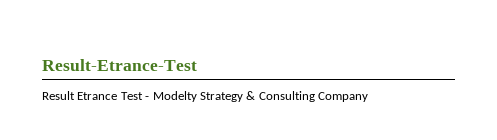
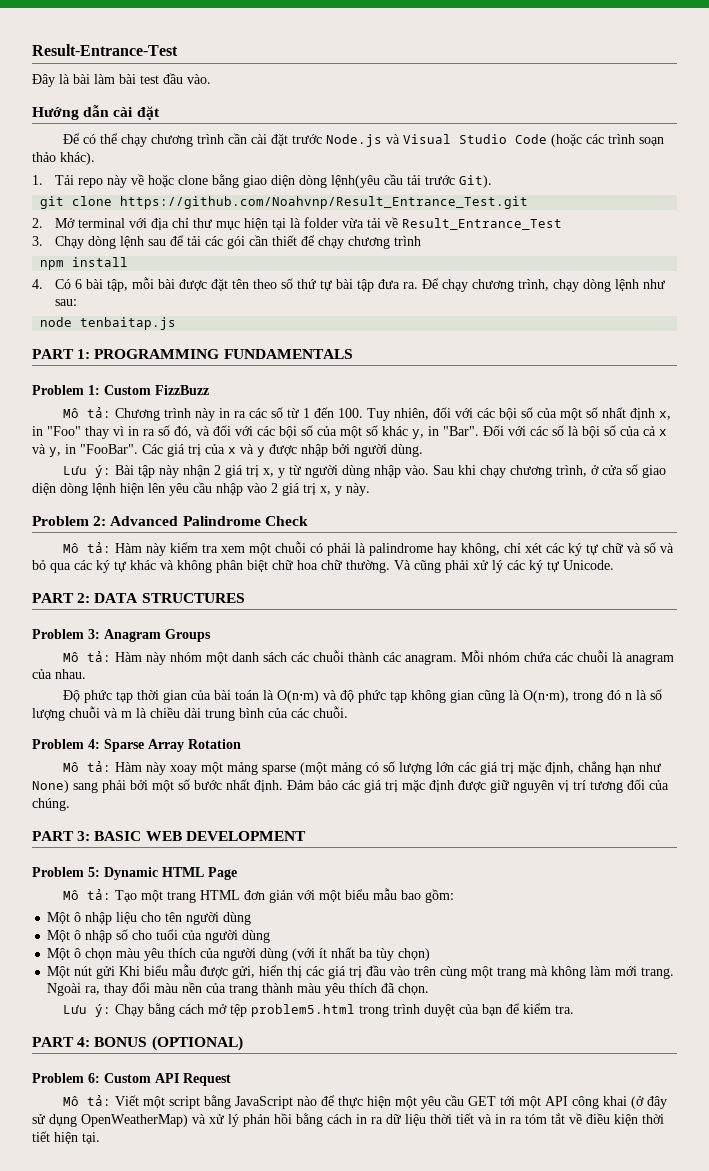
[42,59,197,71] [42,91,368,102] Result-Etrance-Test // Result Etrance Test - Modelty Strategy & Consulting Company -> [32,44,178,56] [32,73,211,87] [32,105,160,120] [62,133,664,147] [32,152,95,165] [32,174,493,188] [40,196,529,209] [32,217,563,230] [32,235,422,249] [40,257,129,270] [32,277,666,292] [55,299,78,306] [40,317,177,330] [32,349,353,359] [32,385,209,395] [62,407,671,421] [32,425,667,439] [32,444,423,457] [62,464,666,478] [32,482,370,496] [32,516,308,526] [62,541,674,556] [32,560,614,573] [32,593,245,603] [32,629,211,642] [62,650,674,665] [32,669,86,679] [62,689,662,703] [32,706,348,721] [32,739,241,752] [62,761,661,775] [32,779,669,793] [32,798,70,811] [32,831,306,841] [32,867,237,880] [62,888,454,903] [47,912,252,925] [47,929,271,943] [47,947,431,961] [47,964,675,979] [47,982,430,996] [62,1003,574,1017] [32,1036,243,1051] [32,1073,231,1086] [62,1095,667,1109] [32,1113,664,1127] [32,1131,100,1144] Result-Entrance-Test // Đây là bài làm bài test đầu vào. // Hướng dẫn cài đặt // Để có thể chạy chương trình cần cài đặt trước Node.js và Visual Studio Code (hoặc các trình soạn thảo khác). // 1. Tải repo này về hoặc clone bằng giao diện dòng lệnh(yêu cầu tải trước Git). // git clone https://github.com/Noahvnp/Result_Entrance_Test.git // 2. Mở terminal với địa chỉ thư mục hiện tại là folder vừa tải về Result_Entrance_Test // 3. Chạy dòng lệnh sau để tải các gói cần thiết để chạy chương trình // npm install // 4. Có 6 bài tập, mỗi bài được đặt tên theo số thứ tự bài tập đưa ra. Để chạy chương trình, chạy dòng lệnh như sau: // node tenbaitap.js // PART 1: PROGRAMMING FUNDAMENTALS // Problem 1: Custom FizzBuzz // Mô tả: Chương trình này in ra các số từ 1 đến 100. Tuy nhiên, đối với các bội số của một số nhất định x, in "Foo" thay vì in ra số đó, và đối với các bội số của một số khác y, in "Bar". Đối với các số là bội số của cả x và y, in "FooBar". Các giá trị của x và y được nhập bởi người dùng. // Lưu ý: Bài tập này nhận 2 giá trị x, y từ người dùng nhập vào. Sau khi chạy chương trình, ở cửa số giao diện dòng lệnh hiện lên yêu cầu nhập vào 2 giá trị x, y này. // Problem 2: Advanced Palindrome Check // Mô tả: Hàm này kiểm tra xem một chuỗi có phải là palindrome hay không, chỉ xét các ký tự chữ và số và bỏ qua các ký tự khác và không phân biệt chữ hoa chữ thường. Và cũng phải xử lý các ký tự Unicode. // PART 2: DATA STRUCTURES // Problem 3: Anagram Groups // Mô tả: Hàm này nhóm một danh sách các chuỗi thành các anagram. Mỗi nhóm chứa các chuỗi là anagram của nhau. // Độ phức tạp thời gian của bài toán là O(n⋅m) và độ phức tạp không gian cũng là O(n⋅m), trong đó n là số lượng chuỗi và m là chiều dài trung bình của các chuỗi. // Problem 4: Sparse Array Rotation // Mô tả: Hàm này xoay một mảng sparse (một mảng có số lượng lớn các giá trị mặc định, chẳng hạn như None) sang phải bởi một số bước nhất định. Đảm bảo các giá trị mặc định được giữ nguyên vị trí tương đối của chúng. // PART 3: BASIC WEB DEVELOPMENT // Problem 5: Dynamic HTML Page // Mô tả: Tạo một trang HTML đơn giản với một biểu mẫu bao gồm: // Một ô nhập liệu cho tên người dùng // Một ô nhập số cho tuổi của người dùng // Một ô chọn màu yêu thích của người dùng (với ít nhất ba tùy chọn) // Một nút gửi Khi biểu mẫu được gửi, hiển thị các giá trị đầu vào trên cùng một trang mà không làm mới trang. Ngoài ra, thay đổi màu nền của trang thành màu yêu thích đã chọn. // Lưu ý: Chạy bằng cách mở tệp problem5.html trong trình duyệt của bạn để kiểm tra. // PART 4: BONUS (OPTIONAL) // Problem 6: Custom API Request // Mô tả: Viết một script bằng JavaScript nào để thực hiện một yêu cầu GET tới một API công khai (ở đây sử dụng OpenWeatherMap) và xử lý phản hồi bằng cách in ra dữ liệu thời tiết và in ra tóm tắt về điều kiện thời tiết hiện tại.

